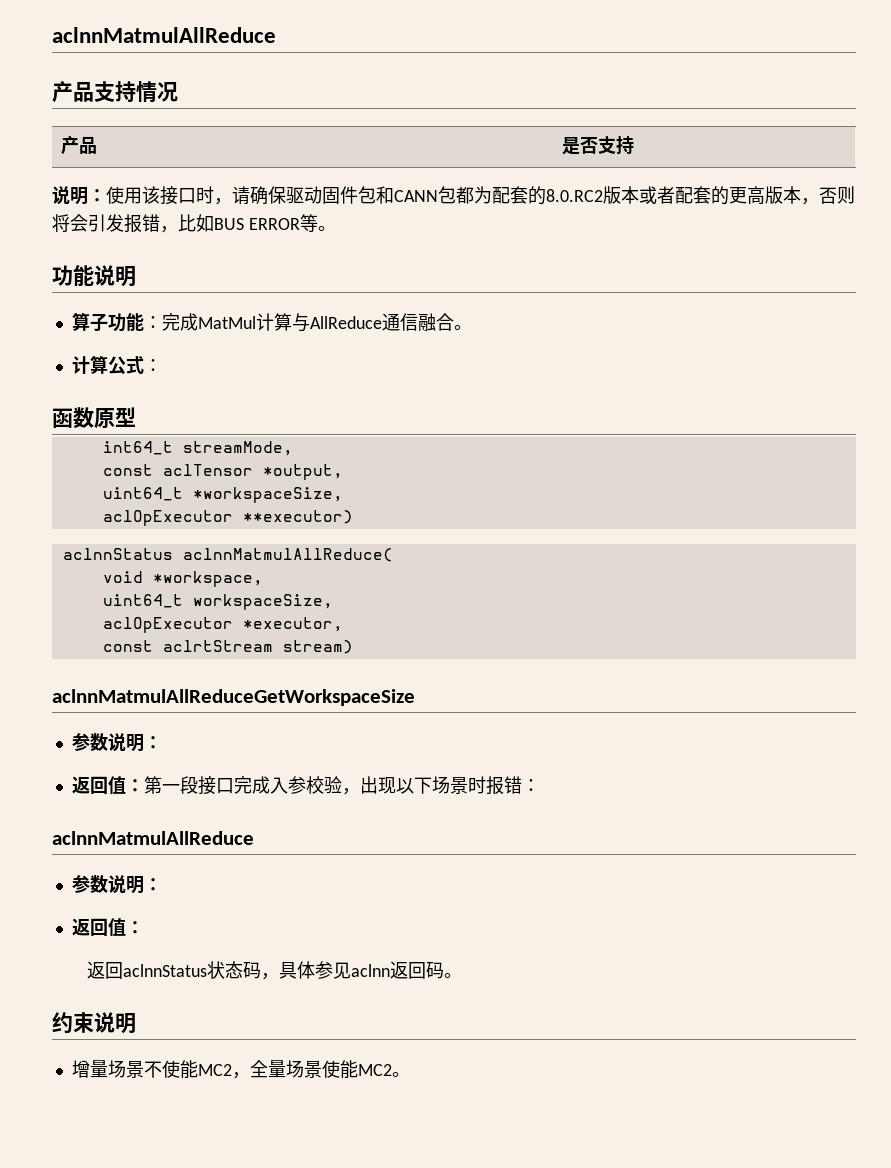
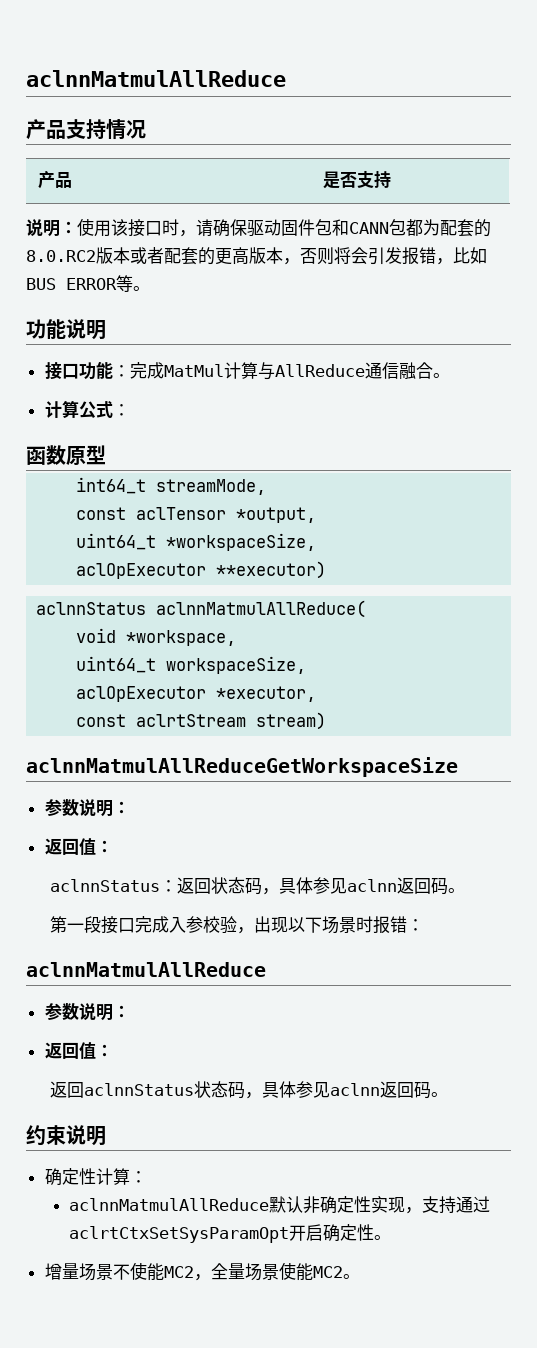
[71,312,108,332] 算子 -> [44,362,79,380] 接口
(144, 785) none -> [50,877,466,895] // aclnnStatus：返回状态码，具体参见aclnn返回码。 //
(136, 1023) none -> [44,1168,147,1186] [69,1196,491,1214] [69,1224,392,1243] // 确定性计算： // aclnnMatmulAllReduce默认非确定性实现，支持通过aclrtCtxSetSysParamOpt开启确定性。

